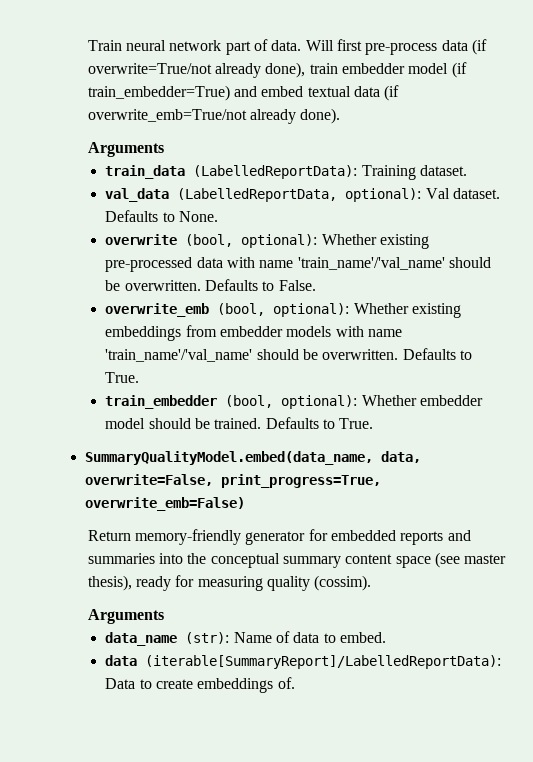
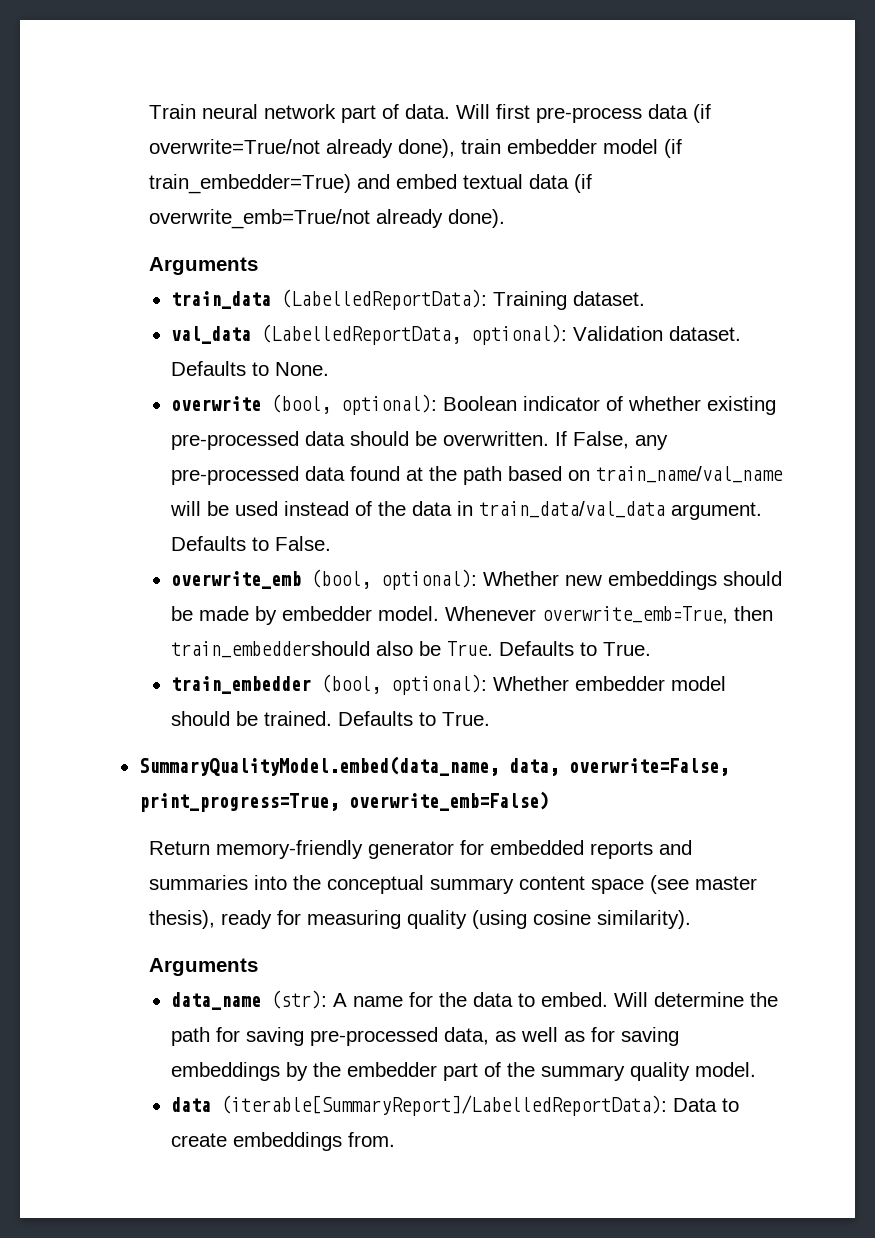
[425,188,450,199] Val -> [573,326,664,341] Validation
[321,234,429,249] [105,257,491,272] [105,280,201,291] Whether existing pre-processed data with name 'train_name'/'val_name' should be overwritten. -> [443,396,777,415] [171,431,669,450] [171,466,784,485] [170,501,763,520] Boolean indicator of whether existing pre-processed data should be overwritten. If False, any pre-processed data found at the path based on train_name/val_name will be used instead of the data in train_data/val_data argument.
[411,303,461,318] [105,325,402,341] [105,349,399,362] existing embeddings from embedder models with name 'train_name'/'val_name' should be overwritten. -> [565,571,783,590] [171,606,774,625] [171,641,494,658] new embeddings should be made by embedder model. Whenever overwrite_emb=True, then train_embeddershould also be True.
[314,575,372,591] (cossim). -> [471,910,691,929] (using cosine similarity).
[233,631,290,643] Name of -> [333,992,468,1007] A name for the
(386, 637) none -> [614,992,779,1007] [171,1027,680,1046] [171,1062,757,1081] Will determine the path for saving pre-processed data, as well as for saving embeddings by the embedder part of the summary quality model.
[277,677,295,689] of. -> [348,1132,396,1147] from.

